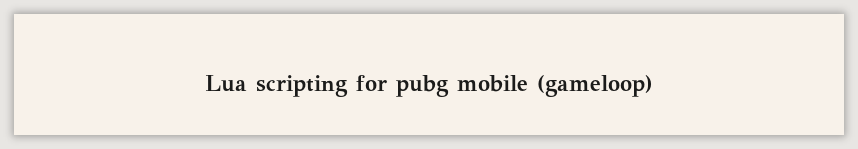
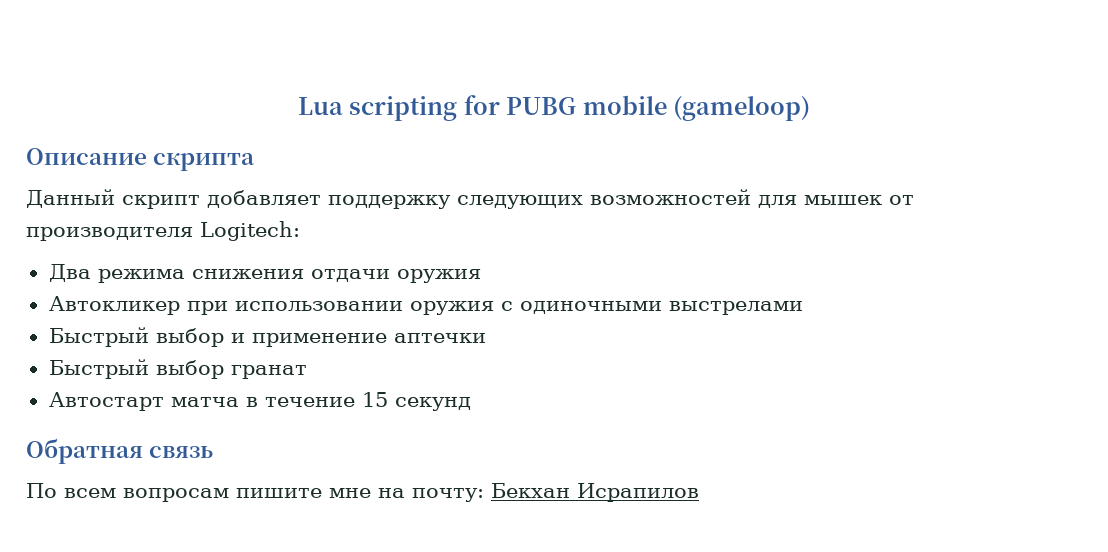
[396,75,449,97] pubg -> [506,97,577,115] PUBG
(653, 86) none -> [26,148,256,171] [26,189,914,209] [26,221,300,241] [48,264,481,283] [48,296,803,315] [48,327,486,347] [48,359,307,379] [48,392,471,411] [26,438,214,464] [26,483,699,502] // Описание скрипта // Данный скрипт добавляет поддержку следующих возможностей для мышек от производителя Logitech: // Два режима снижения отдачи оружия // Автокликер при использовании оружия с одиночными выстрелами // Быстрый выбор и применение аптечки // Быстрый выбор гранат // Автостарт матча в течение 15 секунд // Обратная связь // По всем вопросам пишите мне на почту: Бекхан Исрапилов

